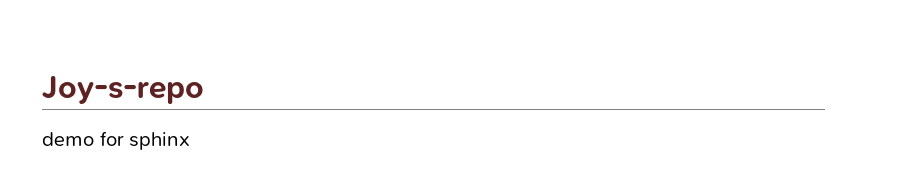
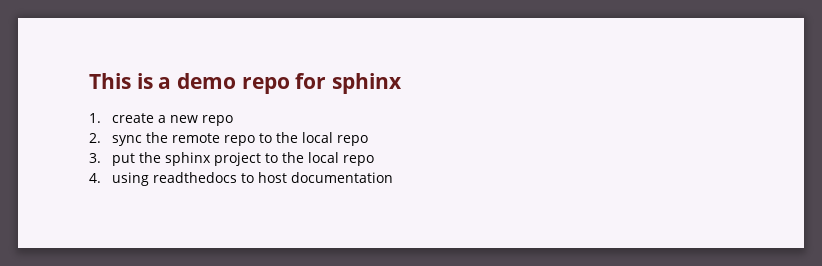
[42,76,204,104] [42,131,191,150] Joy-s-repo // demo for sphinx -> [89,73,403,94] [89,113,233,126] [89,132,368,146] [89,152,374,166] [89,172,393,186] This is a demo repo for sphinx // 1. create a new repo // 2. sync the remote repo to the local repo // 3. put the sphinx project to the local repo // 4. using readthedocs to host documentation

